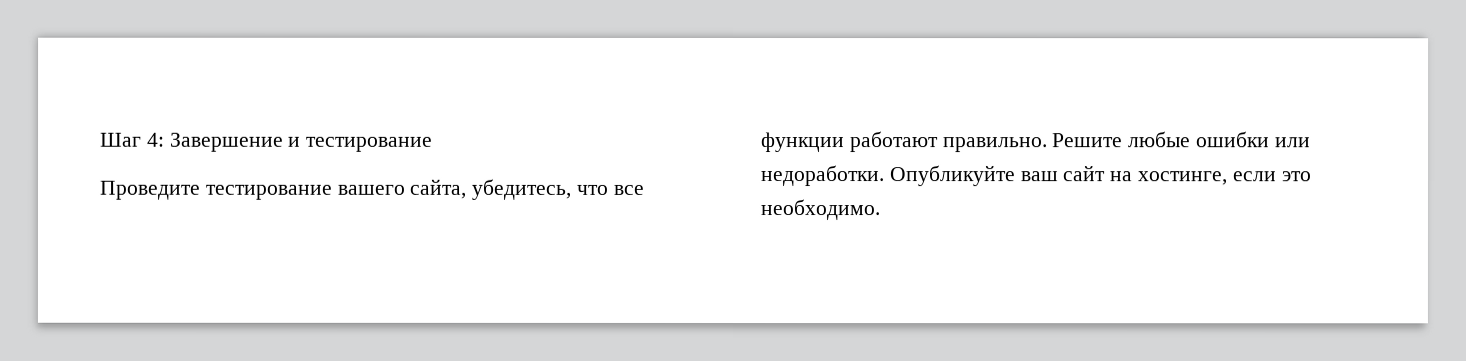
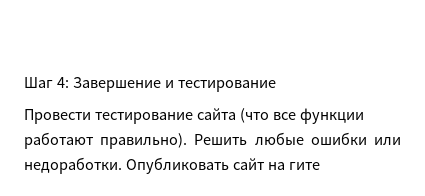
[99,178,609,200] Проведите тестирование вашего сайта, убедитесь, что -> [24,108,269,124] Провести тестирование сайта (что
[942,133,1124,153] правильно. Решите -> [100,133,248,149] правильно). Решить
[888,165,1312,187] [760,199,880,221] Опубликуйте ваш сайт на хостинге, если это необходимо. -> [125,157,320,174] Опубликовать сайт на гите

